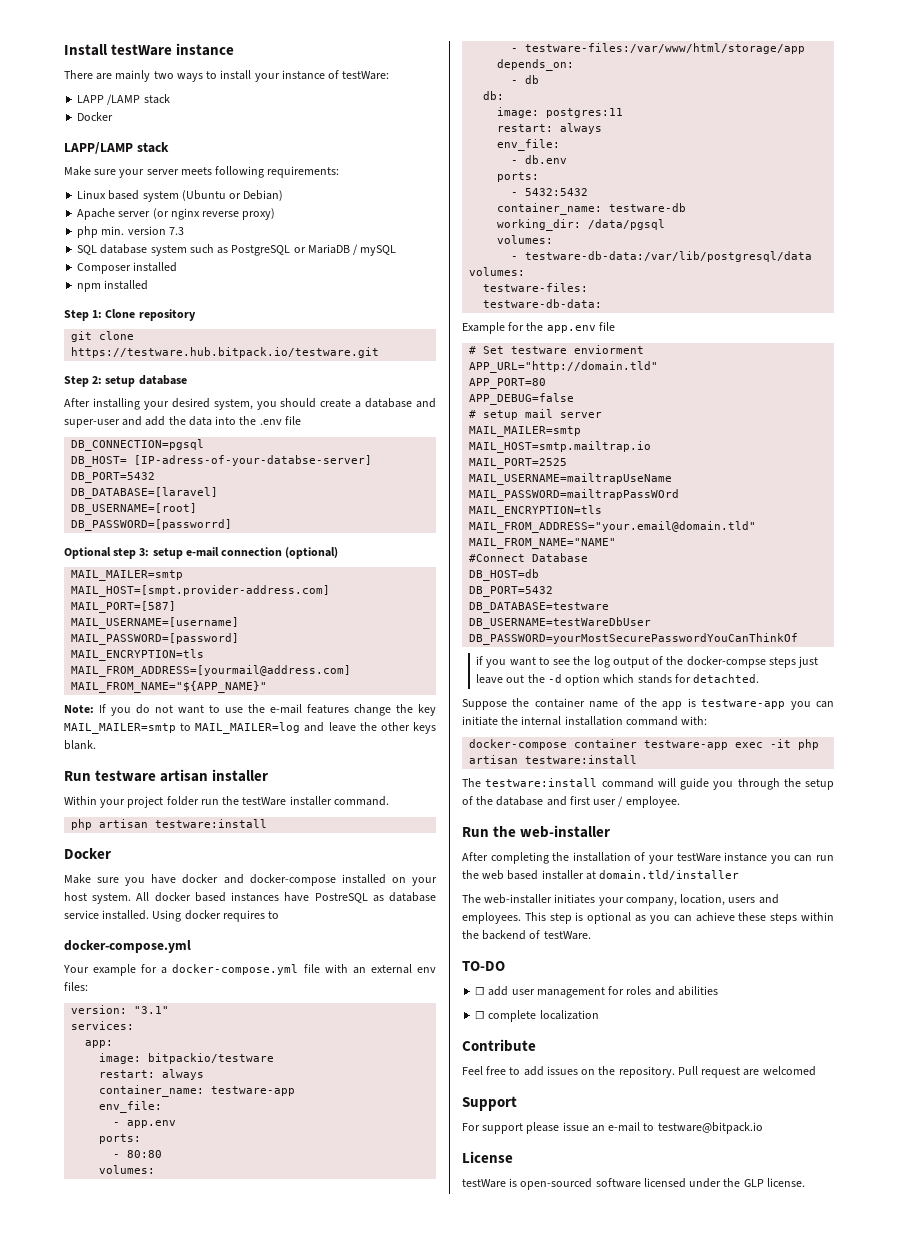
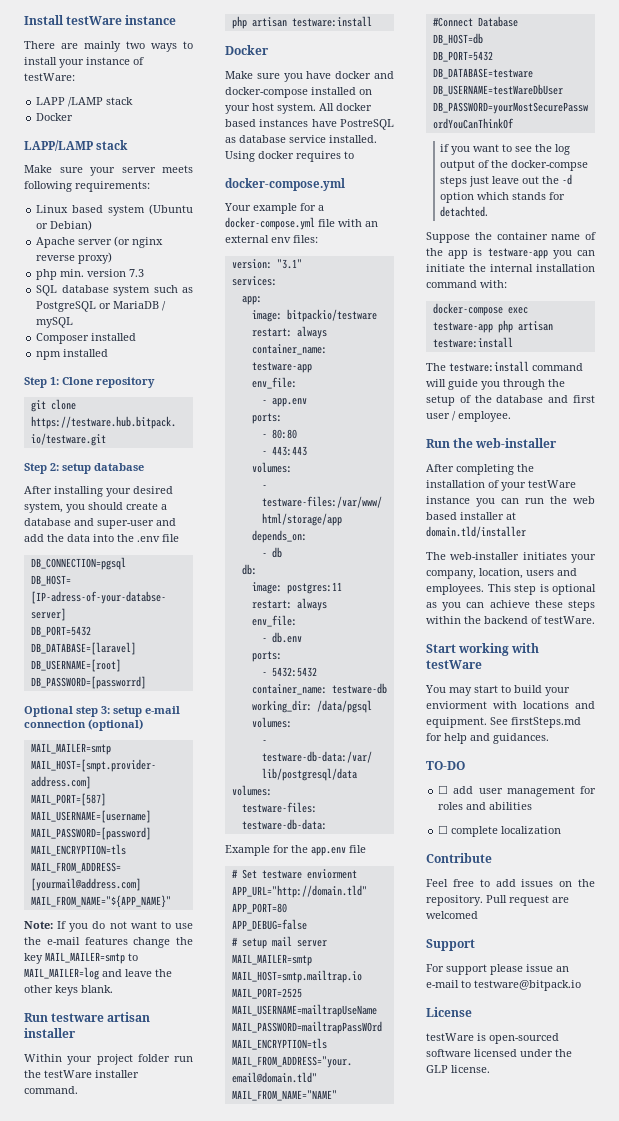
(163, 1154) none -> [261,446,307,456] // - 443:443
[574,739,792,750] container testware-app exec -it -> [507,307,528,314] [432,322,493,333] exec testware-app
(591, 935) none -> [426,643,540,656] [426,660,482,669] [425,685,570,696] [426,701,595,709] [426,717,581,728] [426,733,549,744] // Start working with testWare // You may start to build your enviorment with locations and equipment. See firstSteps.md for help and guidances.

